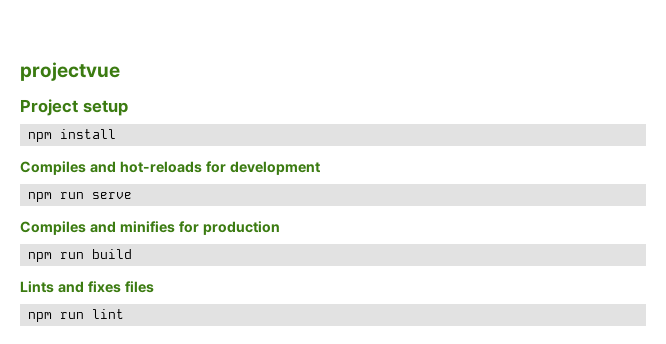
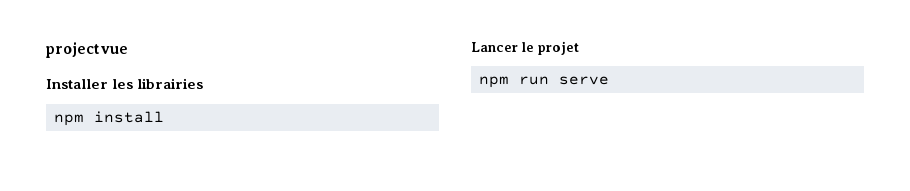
[20,99,128,116] Project setup -> [46,78,204,89] Installer les librairies
[20,161,320,175] [27,192,132,202] [20,221,280,235] [27,249,132,262] [20,281,154,293] [27,309,124,322] Compiles and hot-reloads for development // npm run serve // Compiles and minifies for production // npm run build // Lints and fixes files // npm run lint -> [471,41,579,55] [478,76,609,88] Lancer le projet // npm run serve

